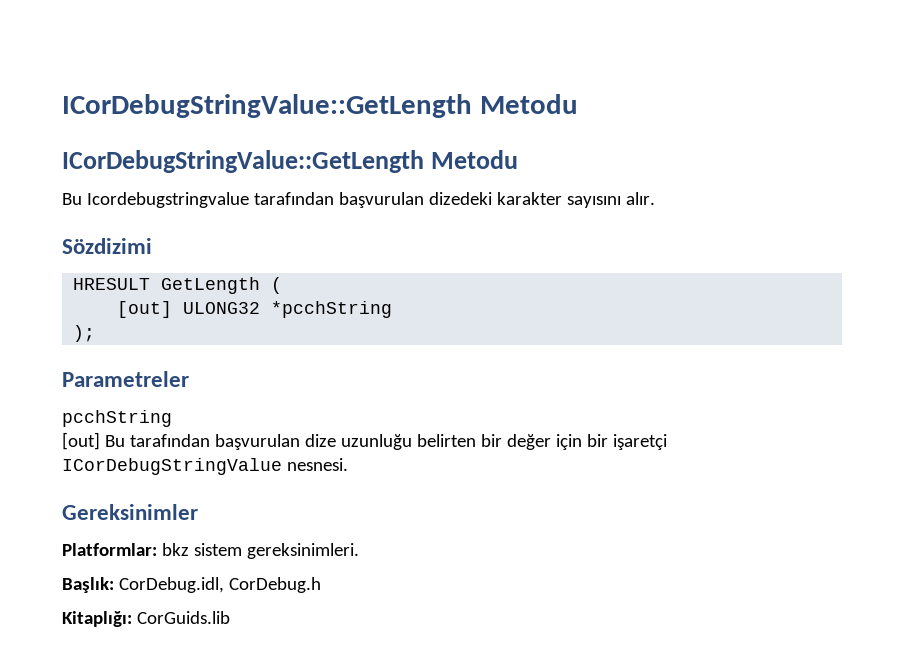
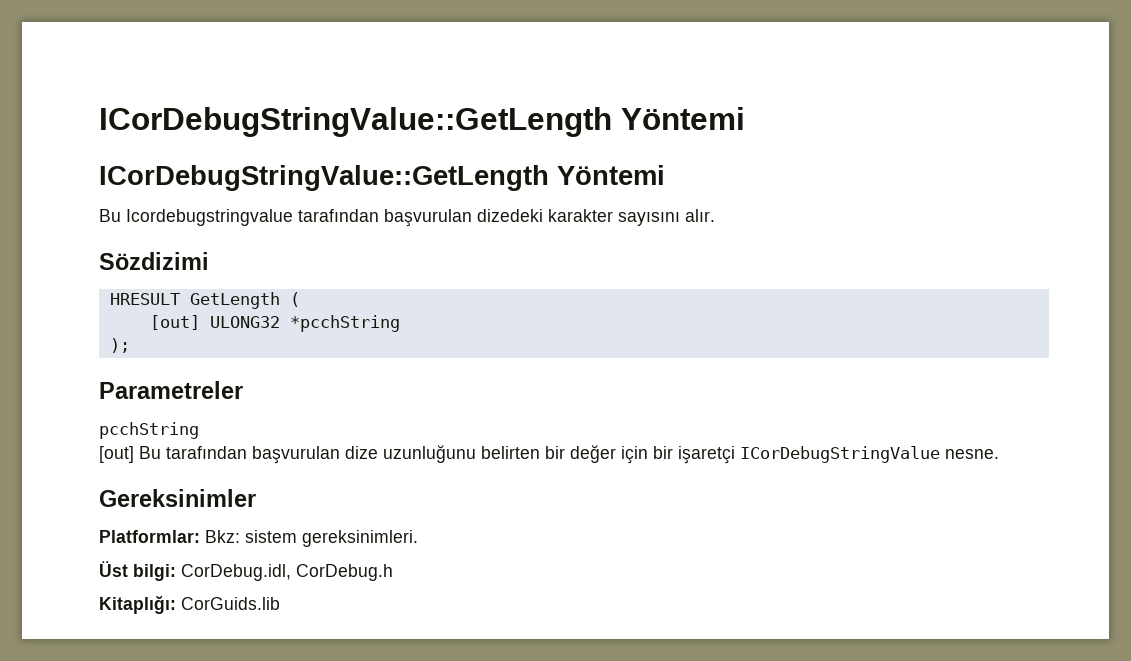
[62,94,578,118] [62,150,519,173] ICorDebugStringValue::GetLength Metodu // ICorDebugStringValue::GetLength Metodu -> [99,107,745,137] [99,165,665,191] ICorDebugStringValue::GetLength Yöntemi // ICorDebugStringValue::GetLength Yöntemi
[340,434,412,450] uzunluğu -> [383,445,476,463] uzunluğunu
[286,458,348,471] nesnesi. -> [945,449,999,459] nesne.
[161,543,189,556] bkz -> [205,530,240,543] Bkz:
[62,577,114,593] Başlık: -> [99,561,176,581] Üst bilgi:

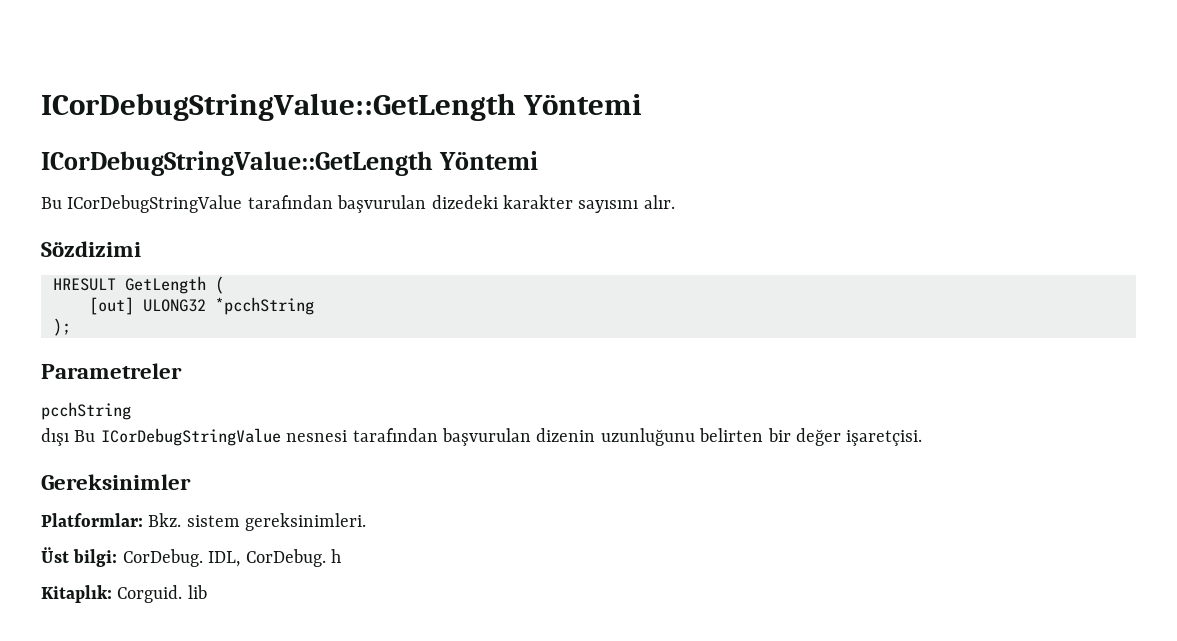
[126,209,293,226] Icordebugstringvalue -> [67,195,243,213] ICorDebugStringValue
[99,446,378,464] [out] Bu tarafından başvurulan dize -> [41,428,596,446] dışı Bu ICorDebugStringValue nesnesi tarafından başvurulan dizenin
[621,446,999,464] için bir işaretçi ICorDebugStringValue nesne. -> [846,430,923,446] işaretçisi.
[205,530,240,543] Bkz: -> [148,513,182,527] Bkz.
[181,564,393,581] [99,596,280,614] CorDebug.idl, CorDebug.h // Kitaplığı: CorGuids.lib -> [122,549,341,567] [41,585,207,603] CorDebug. IDL, CorDebug. h // Kitaplık: Corguid. lib

